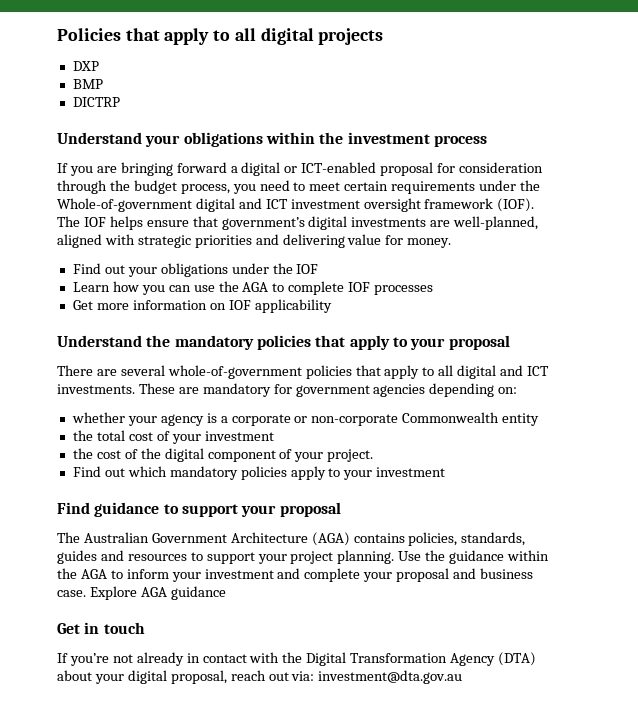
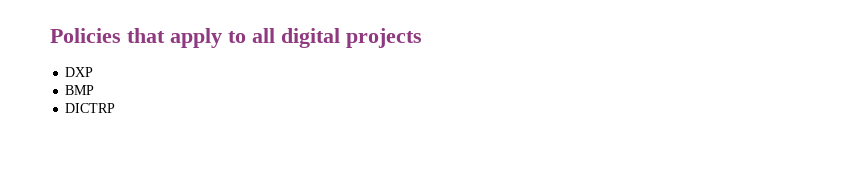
[57,132,487,147] [57,162,544,176] [57,180,541,194] [57,198,535,212] [57,216,539,230] [57,234,452,248] [72,263,319,277] [72,281,434,295] [72,299,332,313] [57,335,510,350] [57,365,550,379] [57,383,518,397] [71,412,540,426] [72,430,274,444] [72,448,374,462] [72,466,446,480] [57,502,341,517] [57,532,526,546] [57,550,550,564] [57,568,534,582] [57,586,226,600] [57,622,145,634] [57,652,537,666] [57,670,463,684] // Understand your obligations within the investment process // If you are bringing forward a digital or ICT-enabled proposal for consideration through the budget process, you need to meet certain requirements under the Whole-of-government digital and ICT investment oversight framework (IOF). The IOF helps ensure that government’s digital investments are well-planned, aligned with strategic priorities and delivering value for money. // Find out your obligations under the IOF // Learn how you can use the AGA to complete IOF processes // Get more information on IOF applicability // Understand the mandatory policies that apply to your proposal // There are several whole-of-government policies that apply to all digital and ICT investments. These are mandatory for government agencies depending on: // whether your agency is a corporate or non-corporate Commonwealth entity // the total cost of your investment // the cost of the digital component of your project. // Find out which mandatory policies apply to your investment // Find guidance to support your proposal // The Australian Government Architecture (AGA) contains policies, standards, guides and resources to support your project planning. Use the guidance within the AGA to inform your investment and complete your proposal and business case. Explore AGA guidance // Get in touch // If you’re not already in contact with the Digital Transformation Agency (DTA) about your digital proposal, reach out via: investment@dta.gov.au -> (116, 108) none

